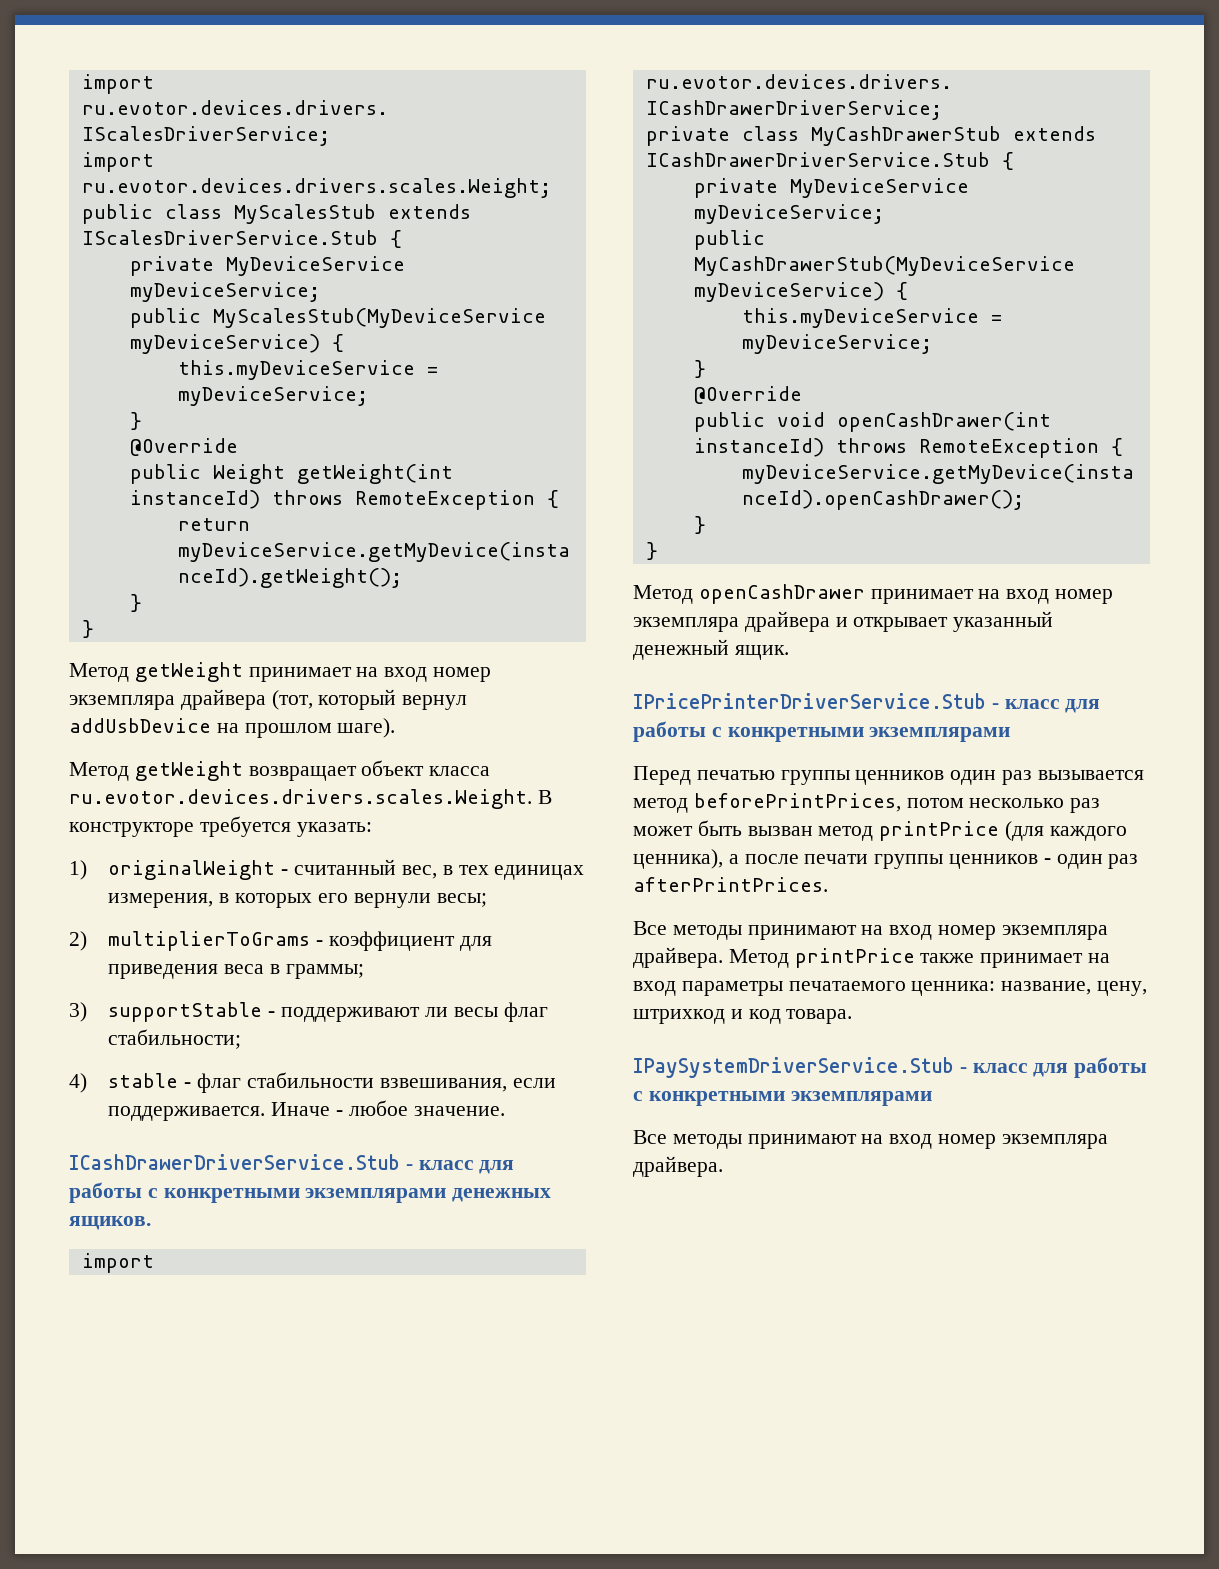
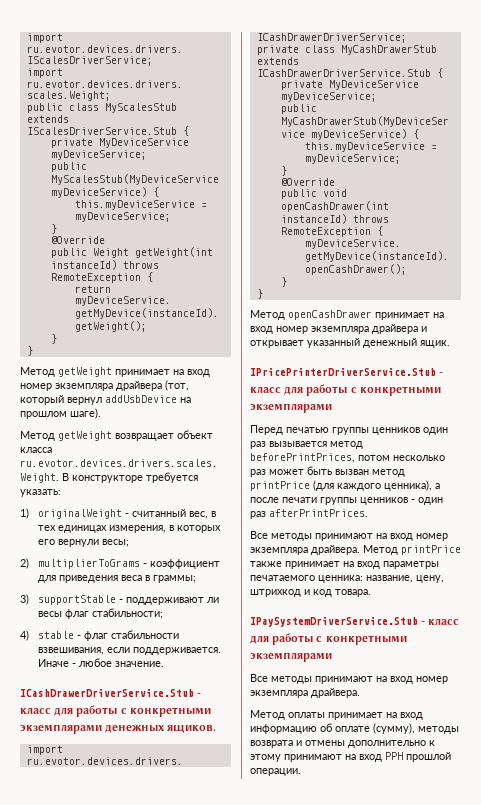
(723, 1166) none -> [250,710,423,720] [250,723,459,734] [250,740,435,748] [250,752,451,762] [250,768,301,776] // Метод оплаты принимает на вход информацию об оплате (сумму), методы возврата и отмены дополнительно к этому принимают на вход РРН прошлой операции.

